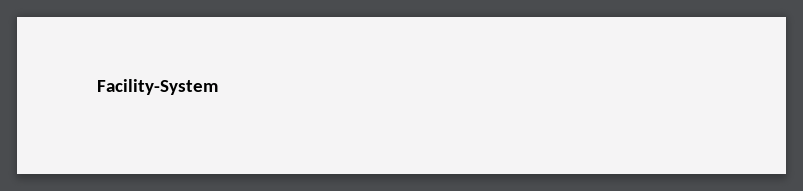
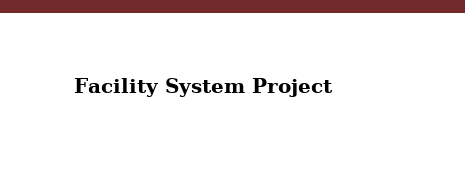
[97,79,218,95] Facility-System -> [74,78,333,97] Facility System Project

